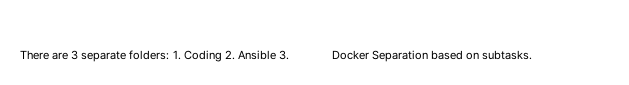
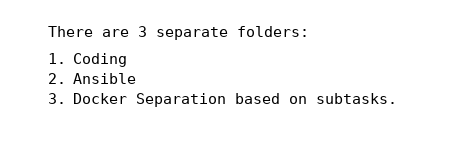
(170, 55) none -> (309, 31) //
(222, 56) none -> (128, 60) //
(276, 55) none -> (137, 78) //

